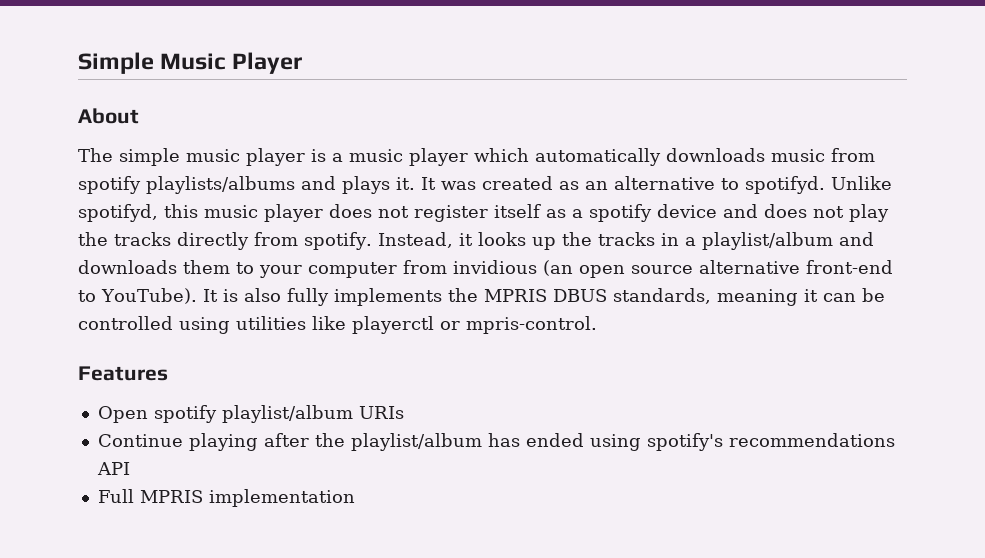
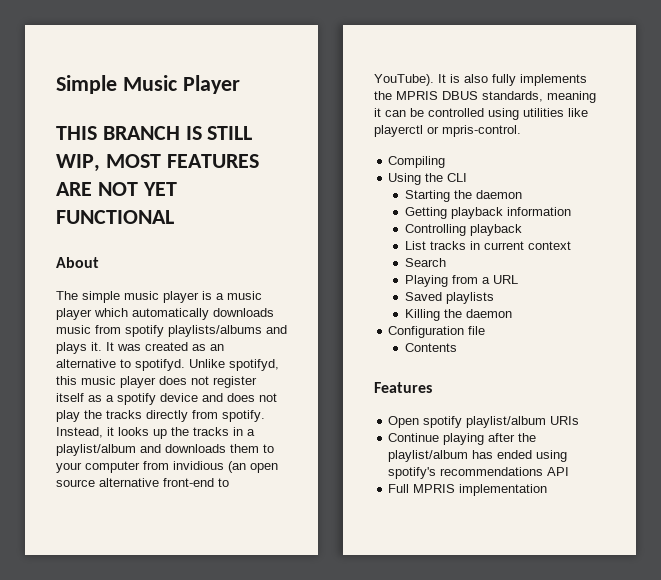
(302, 63) none -> [56,126,253,140] [56,154,259,172] [56,182,177,196] [56,210,174,224] // THIS BRANCH IS STILL WIP, MOST FEATURES ARE NOT YET FUNCTIONAL
(597, 325) none -> [388,156,446,168] [388,173,468,185] [404,190,522,202] [404,207,571,219] [404,224,522,236] [404,241,571,250] [404,258,446,267] [404,275,518,287] [404,292,494,304] [404,309,512,321] [388,326,486,338] [404,343,457,352] // Compiling // Using the CLI // Starting the daemon // Getting playback information // Controlling playback // List tracks in current context // Search // Playing from a URL // Saved playlists // Killing the daemon // Configuration file // Contents

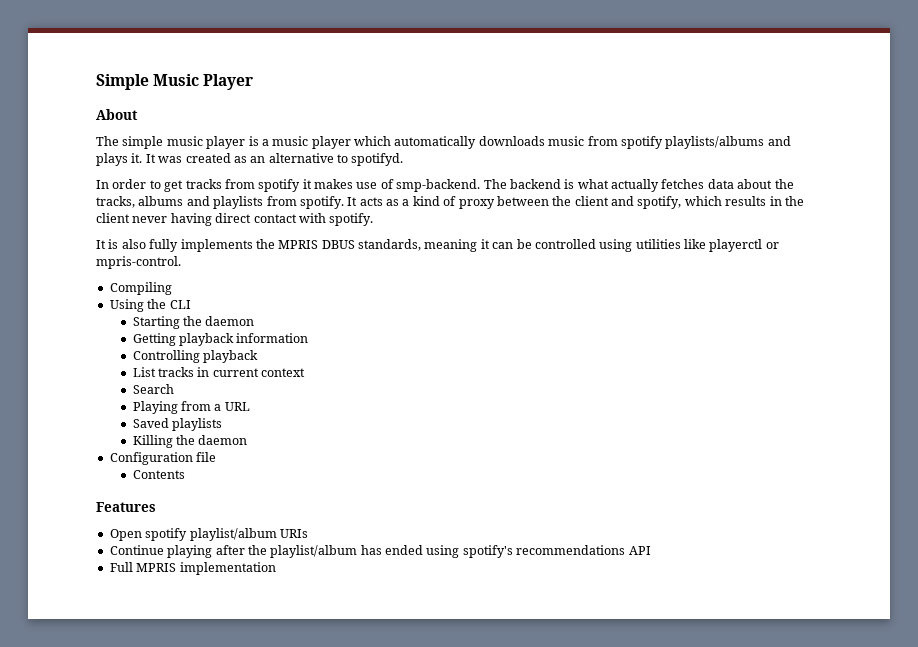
[56,126,253,140] [56,154,259,172] [56,182,177,196] [56,210,174,224] // THIS BRANCH IS STILL WIP, MOST FEATURES ARE NOT YET FUNCTIONAL -> (254, 82) none
[189,359,279,371] [56,376,257,388] [56,393,277,405] [56,410,265,422] [56,427,255,439] [56,444,274,456] [56,461,278,473] [56,478,229,487] [374,74,434,86] Unlike spotifyd, this music player does not register itself as a spotify device and does not play the tracks directly from spotify. Instead, it looks up the tracks in a playlist/album and downloads them to your computer from invidious (an open source alternative front-end to YouTube). -> [96,179,794,192] [96,196,804,209] [96,213,374,226] // In order to get tracks from spotify it makes use of smp-backend. The backend is what actually fetches data about the tracks, albums and playlists from spotify. It acts as a kind of proxy between the client and spotify, which results in the client never having direct contact with spotify. //

